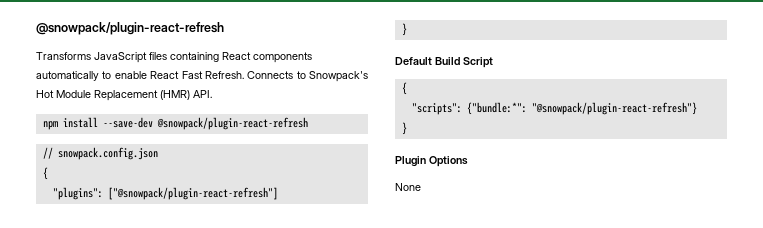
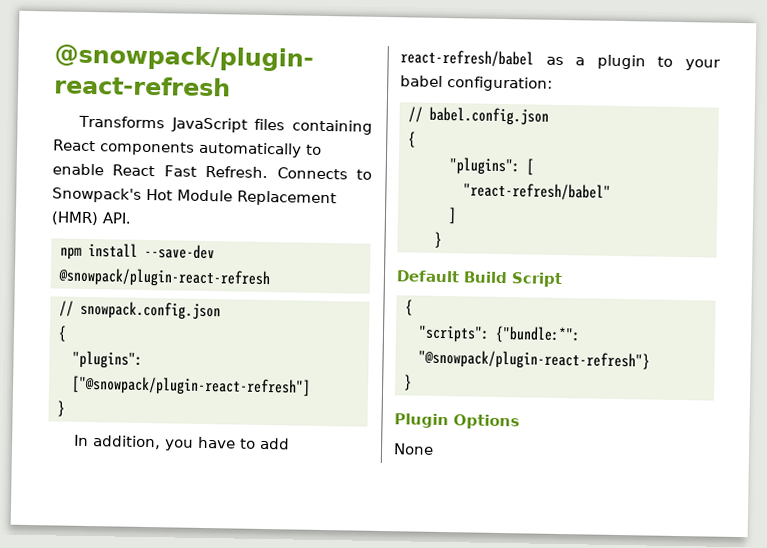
(407, 29) none -> [74,434,291,451] [400,49,721,71] [400,75,553,92] [408,106,549,126] [408,131,416,148] [449,157,534,176] [463,182,611,201] [448,207,457,225] [434,231,442,248] // In addition, you have to add react-refresh/babel as a plugin to your babel configuration: // // babel.config.json // { // "plugins": [ // "react-refresh/babel" // ] // }

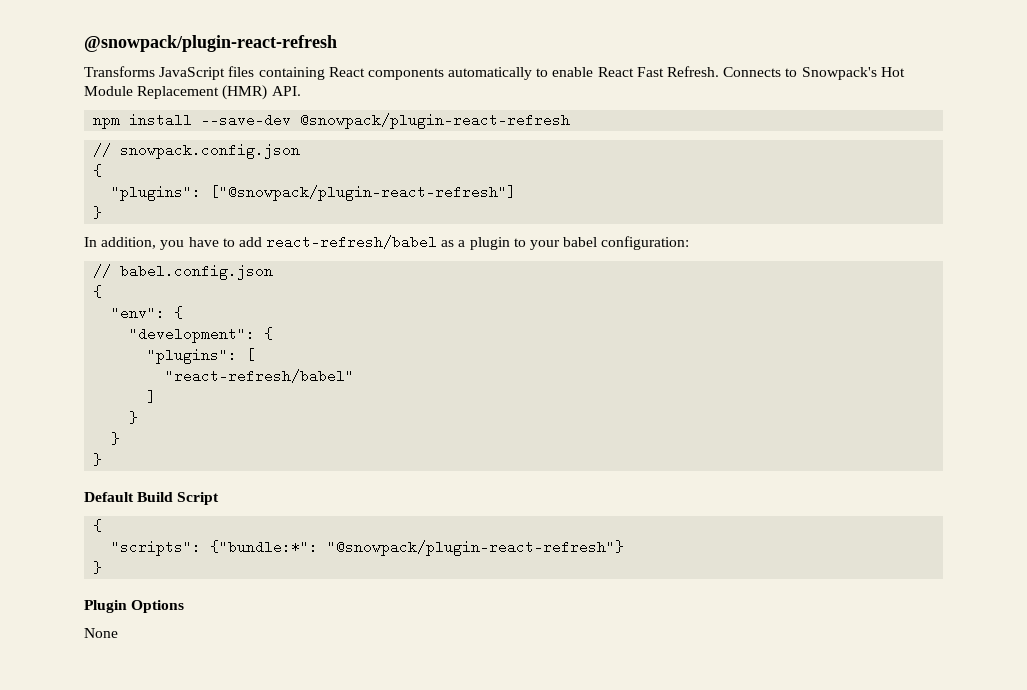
(416, 139) none -> [111,306,184,320] [129,327,274,343] // "env": { // "development": {
(442, 239) none -> [111,432,121,445] [93,453,103,466] // } // }

